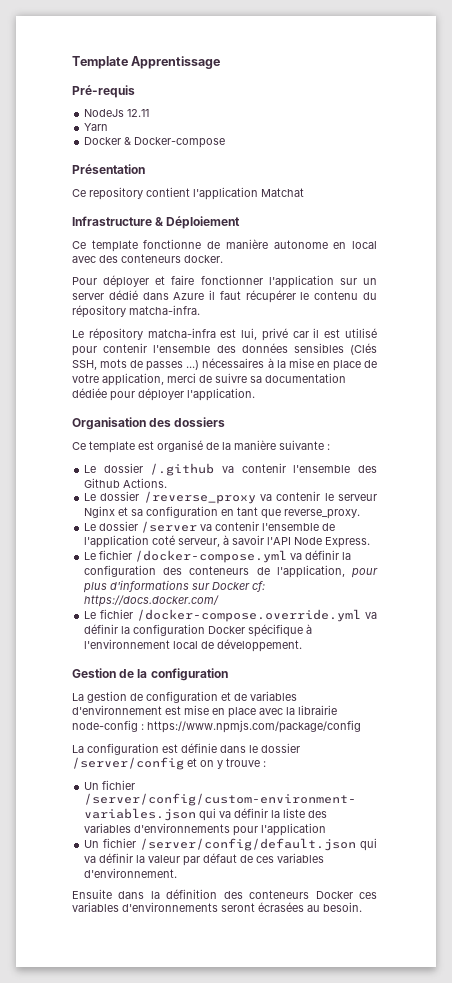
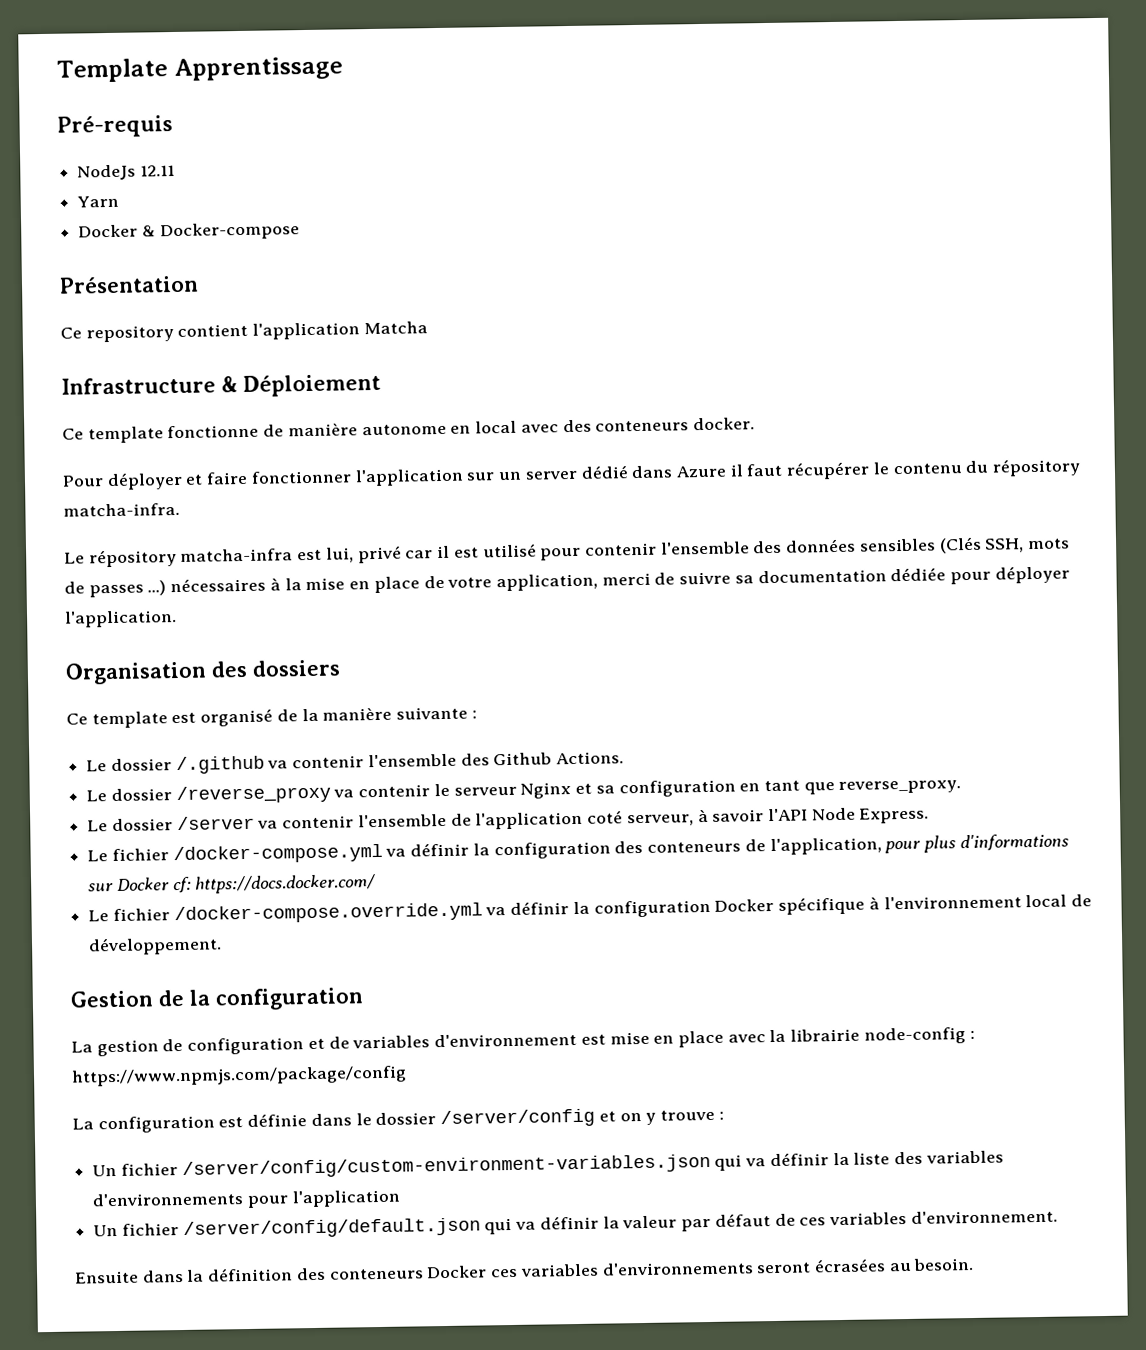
[261,188,304,197] Matchat -> [363,321,428,335] Matcha

